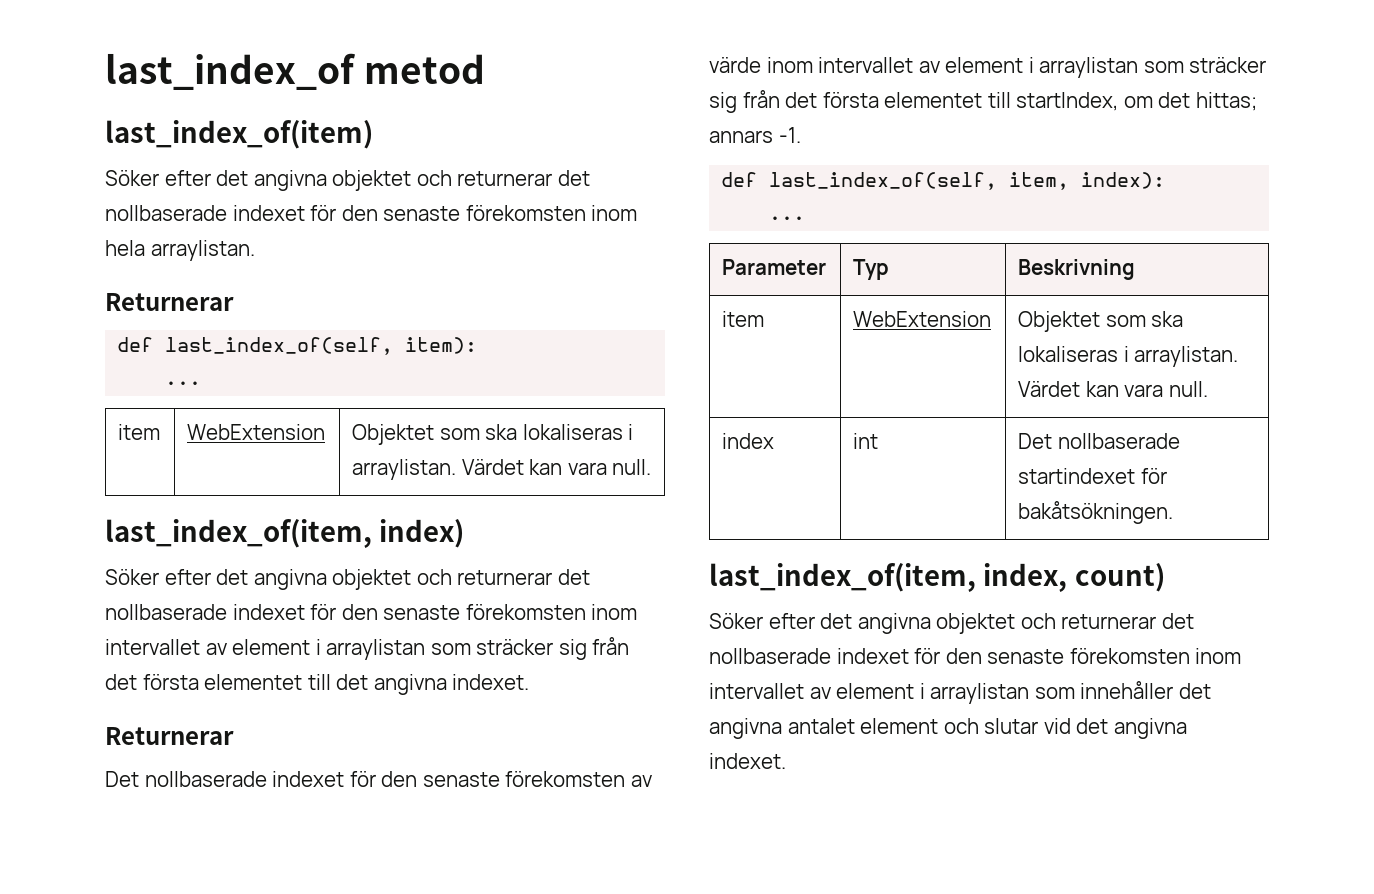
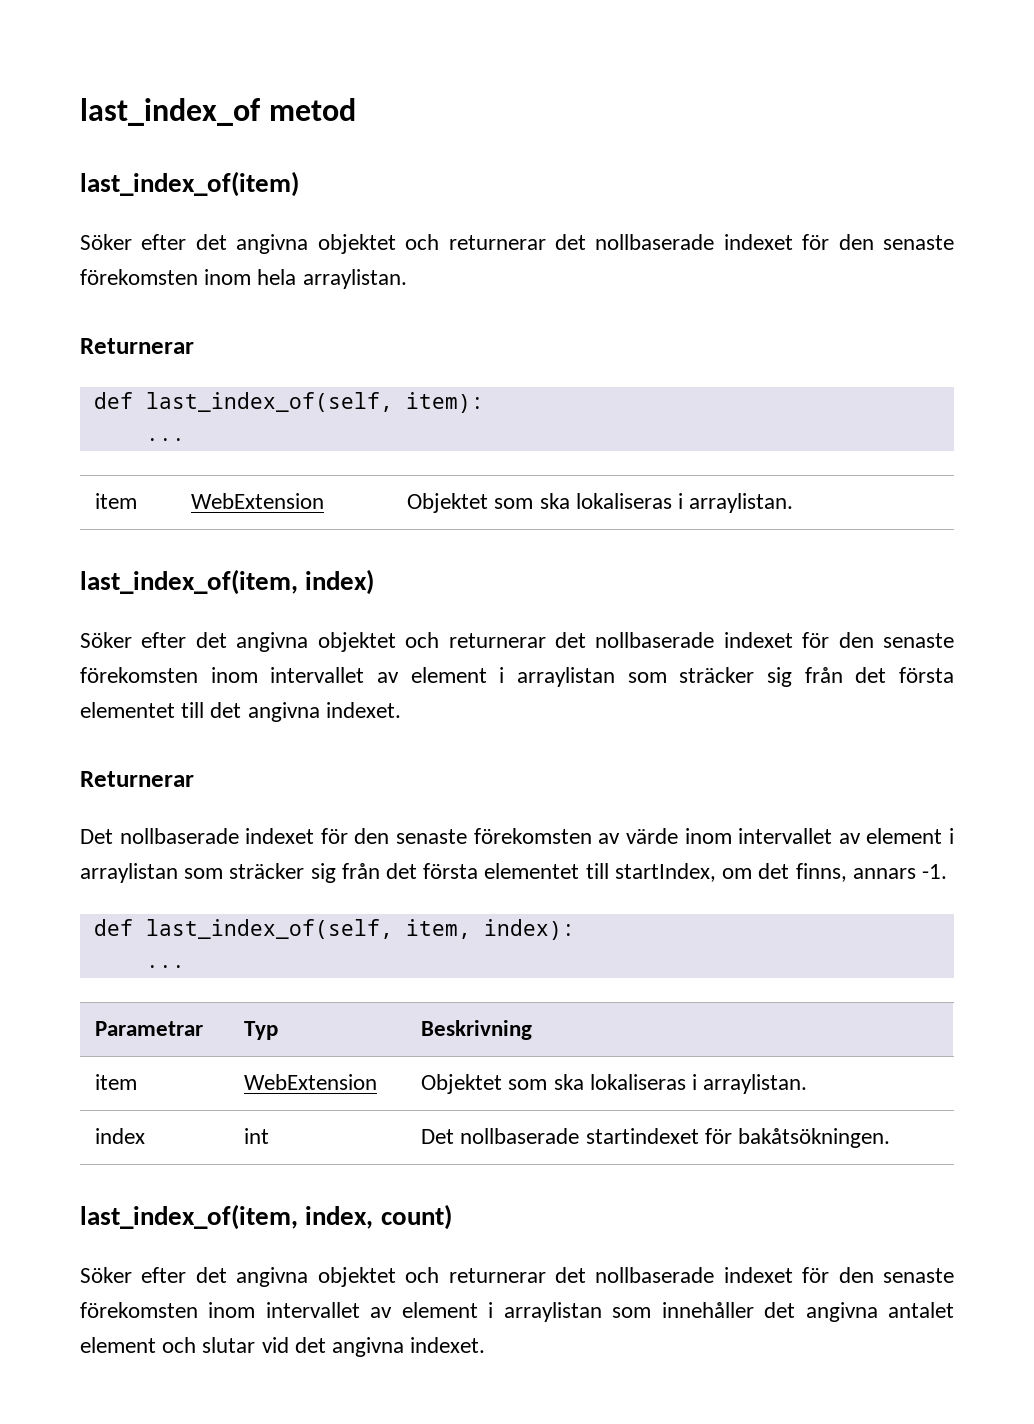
[461,459,652,475] Värdet kan vara null. -> (794, 503) none
[1195,92,1257,111] hittas; -> [795,863,847,882] finns,
[722,259,827,275] Parameter -> [95,1021,204,1036] Parametrar
[1018,381,1208,397] Värdet kan vara null. -> (808, 1084) none

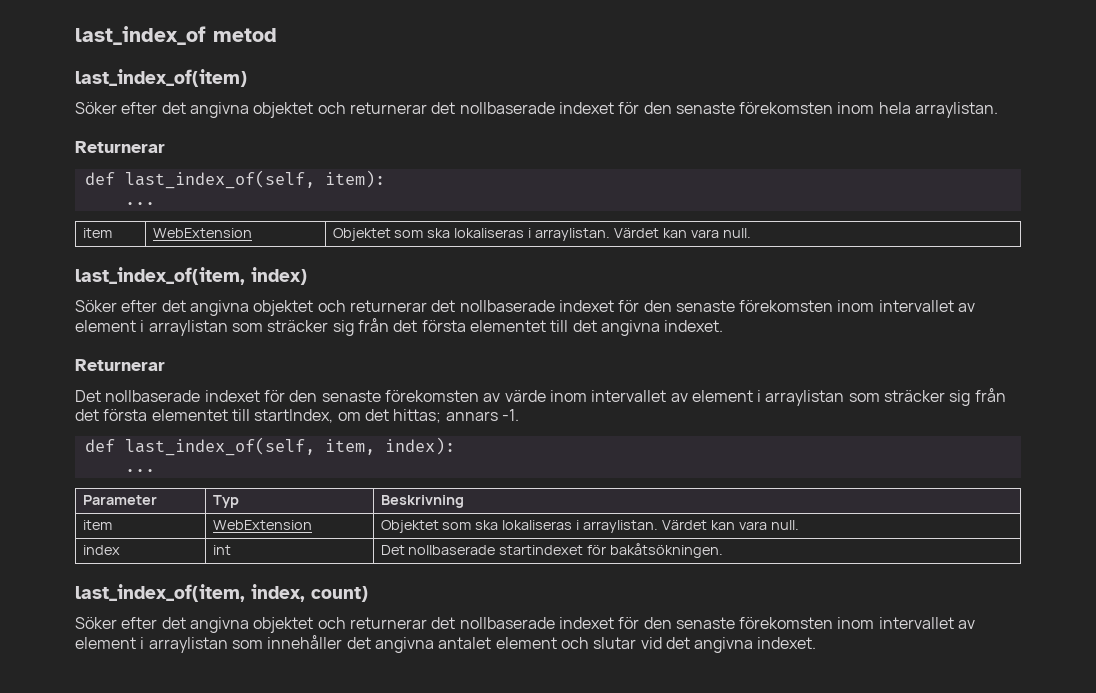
(794, 503) none -> [614,228,751,238] Värdet kan vara null.
[795,863,847,882] finns, -> [393,409,442,423] hittas;
[95,1021,204,1036] Parametrar -> [82,495,157,505] Parameter
(808, 1084) none -> [662,520,799,530] Värdet kan vara null.

